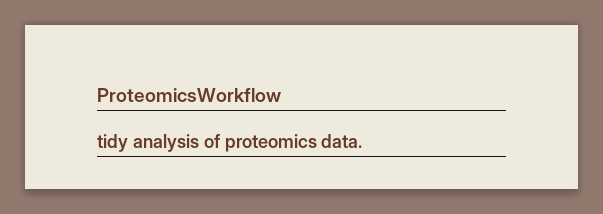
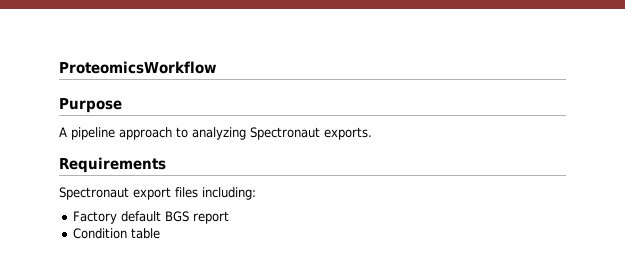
[97,134,363,152] tidy analysis of proteomics data. -> [59,98,122,113] [59,127,372,140] [59,157,166,173] [59,187,256,200] [73,211,230,224] [73,228,161,239] Purpose // A pipeline approach to analyzing Spectronaut exports. // Requirements // Spectronaut export files including: // Factory default BGS report // Condition table

